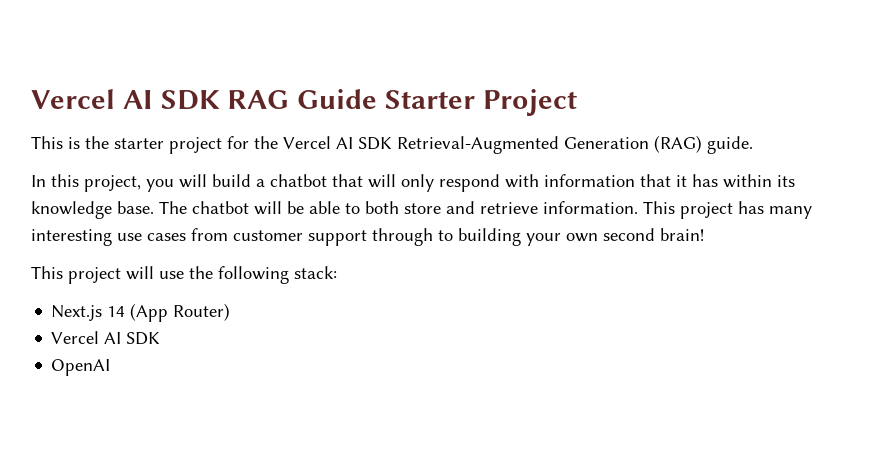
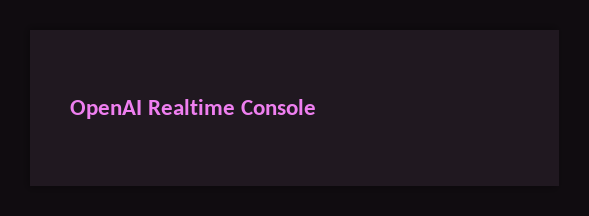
[31,89,577,116] [31,135,753,154] [31,174,795,192] [31,201,812,219] [31,228,704,246] [31,266,337,284] [51,303,231,322] [51,331,161,345] [51,359,111,376] Vercel AI SDK RAG Guide Starter Project // This is the starter project for the Vercel AI SDK Retrieval-Augmented Generation (RAG) guide. // In this project, you will build a chatbot that will only respond with information that it has within its knowledge base. The chatbot will be able to both store and retrieve information. This project has many interesting use cases from customer support through to building your own second brain! // This project will use the following stack: // Next.js 14 (App Router) // Vercel AI SDK // OpenAI -> [70,99,317,119] OpenAI Realtime Console

